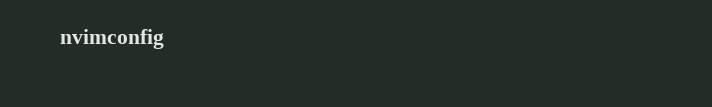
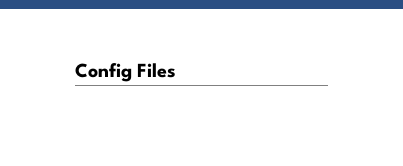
[60,29,164,49] nvimconfig -> [75,63,177,82] Config Files

